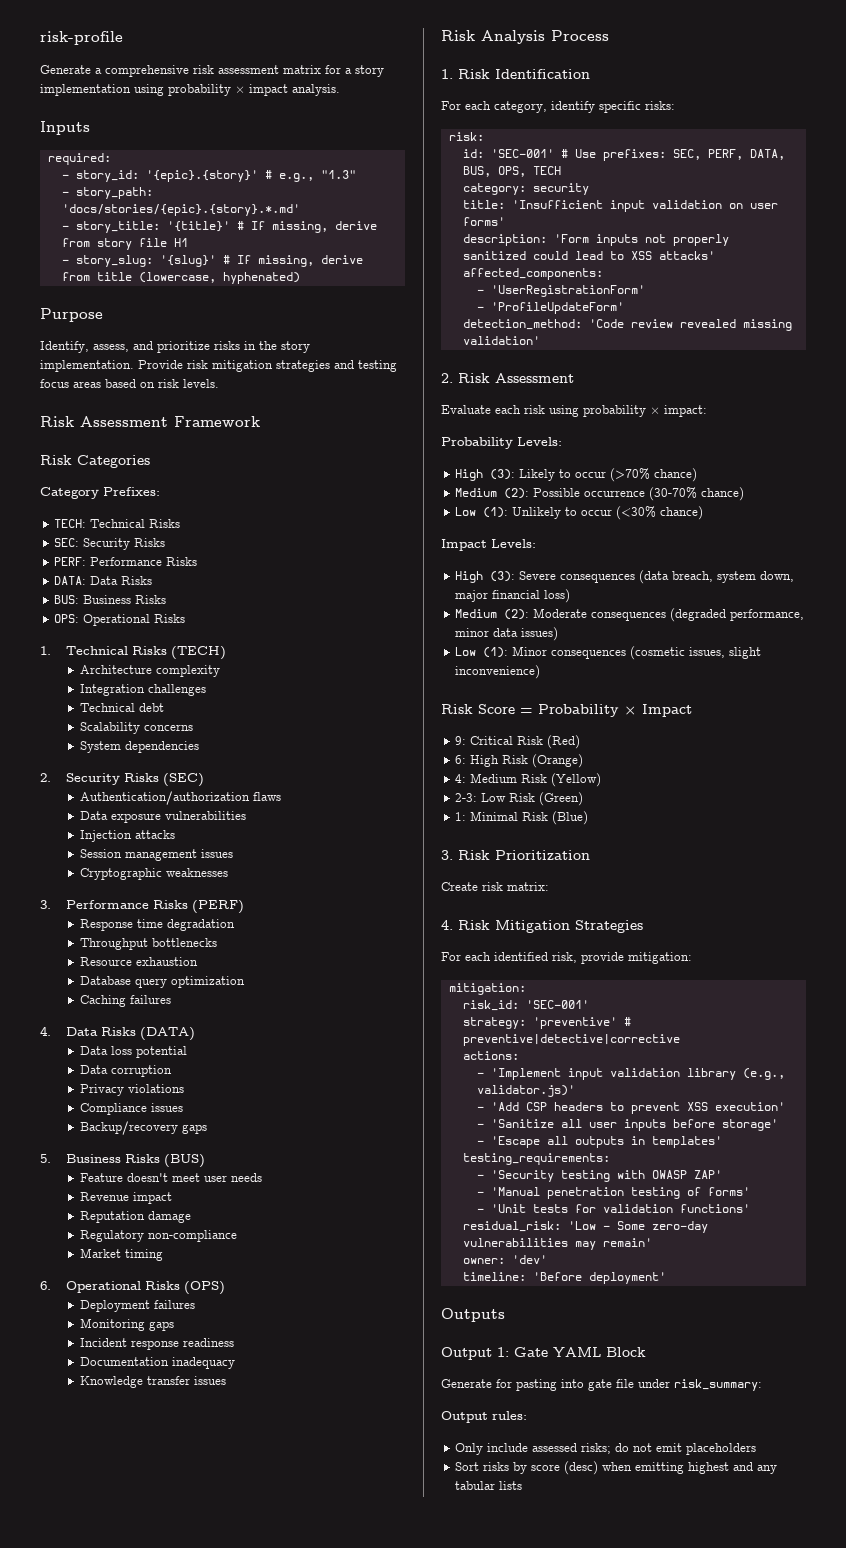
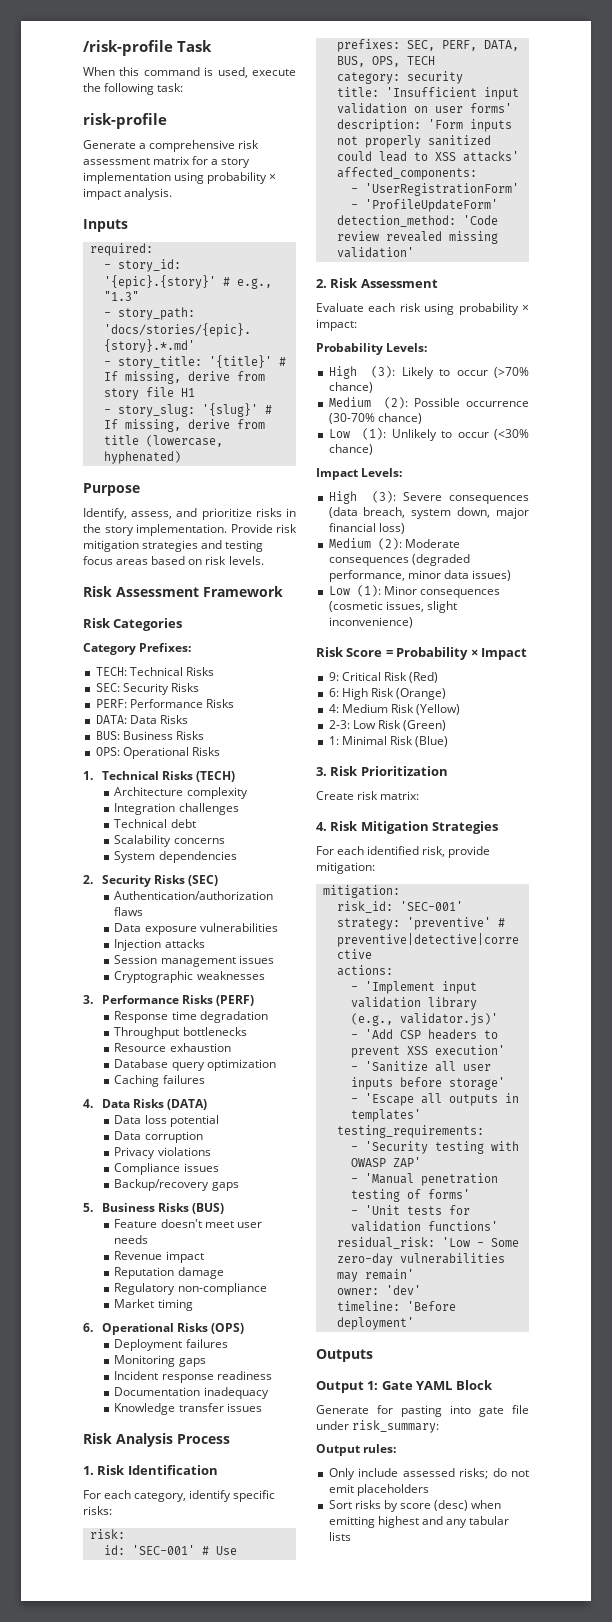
(40, 38) none -> [83,40,212,56] [83,67,296,78] [83,83,184,95] /risk-profile Task // When this command is used, execute the following task: //

